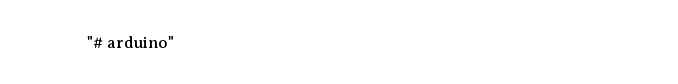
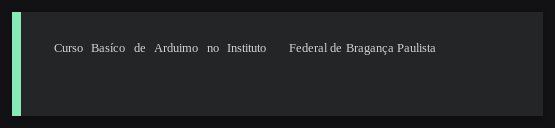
[87,36,175,48] "# arduino" -> [54,43,437,55] Curso Basíco de Arduimo no Instituto Federal de Bragança Paulista

